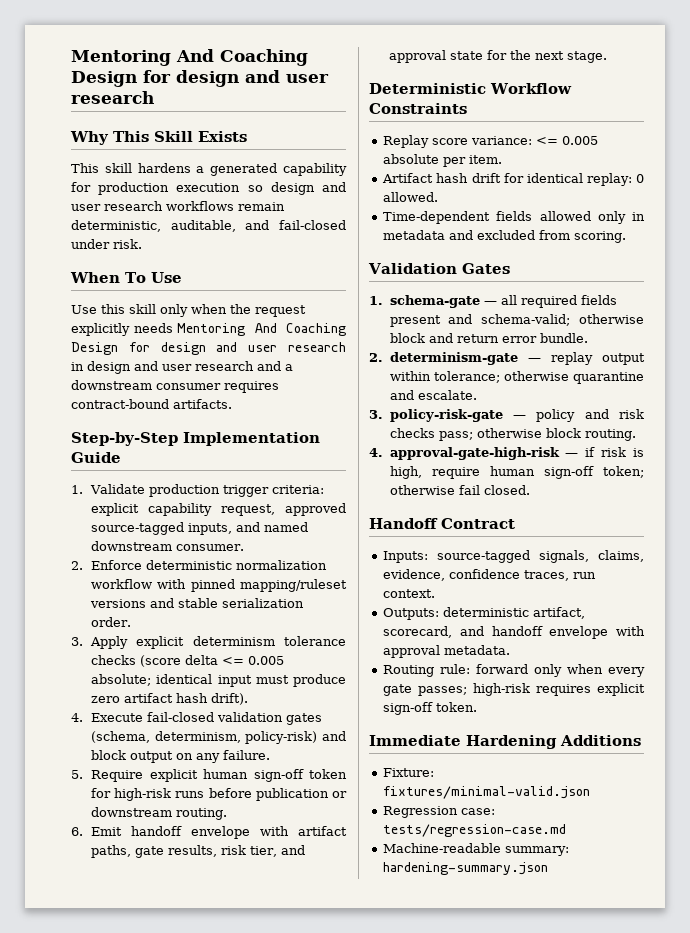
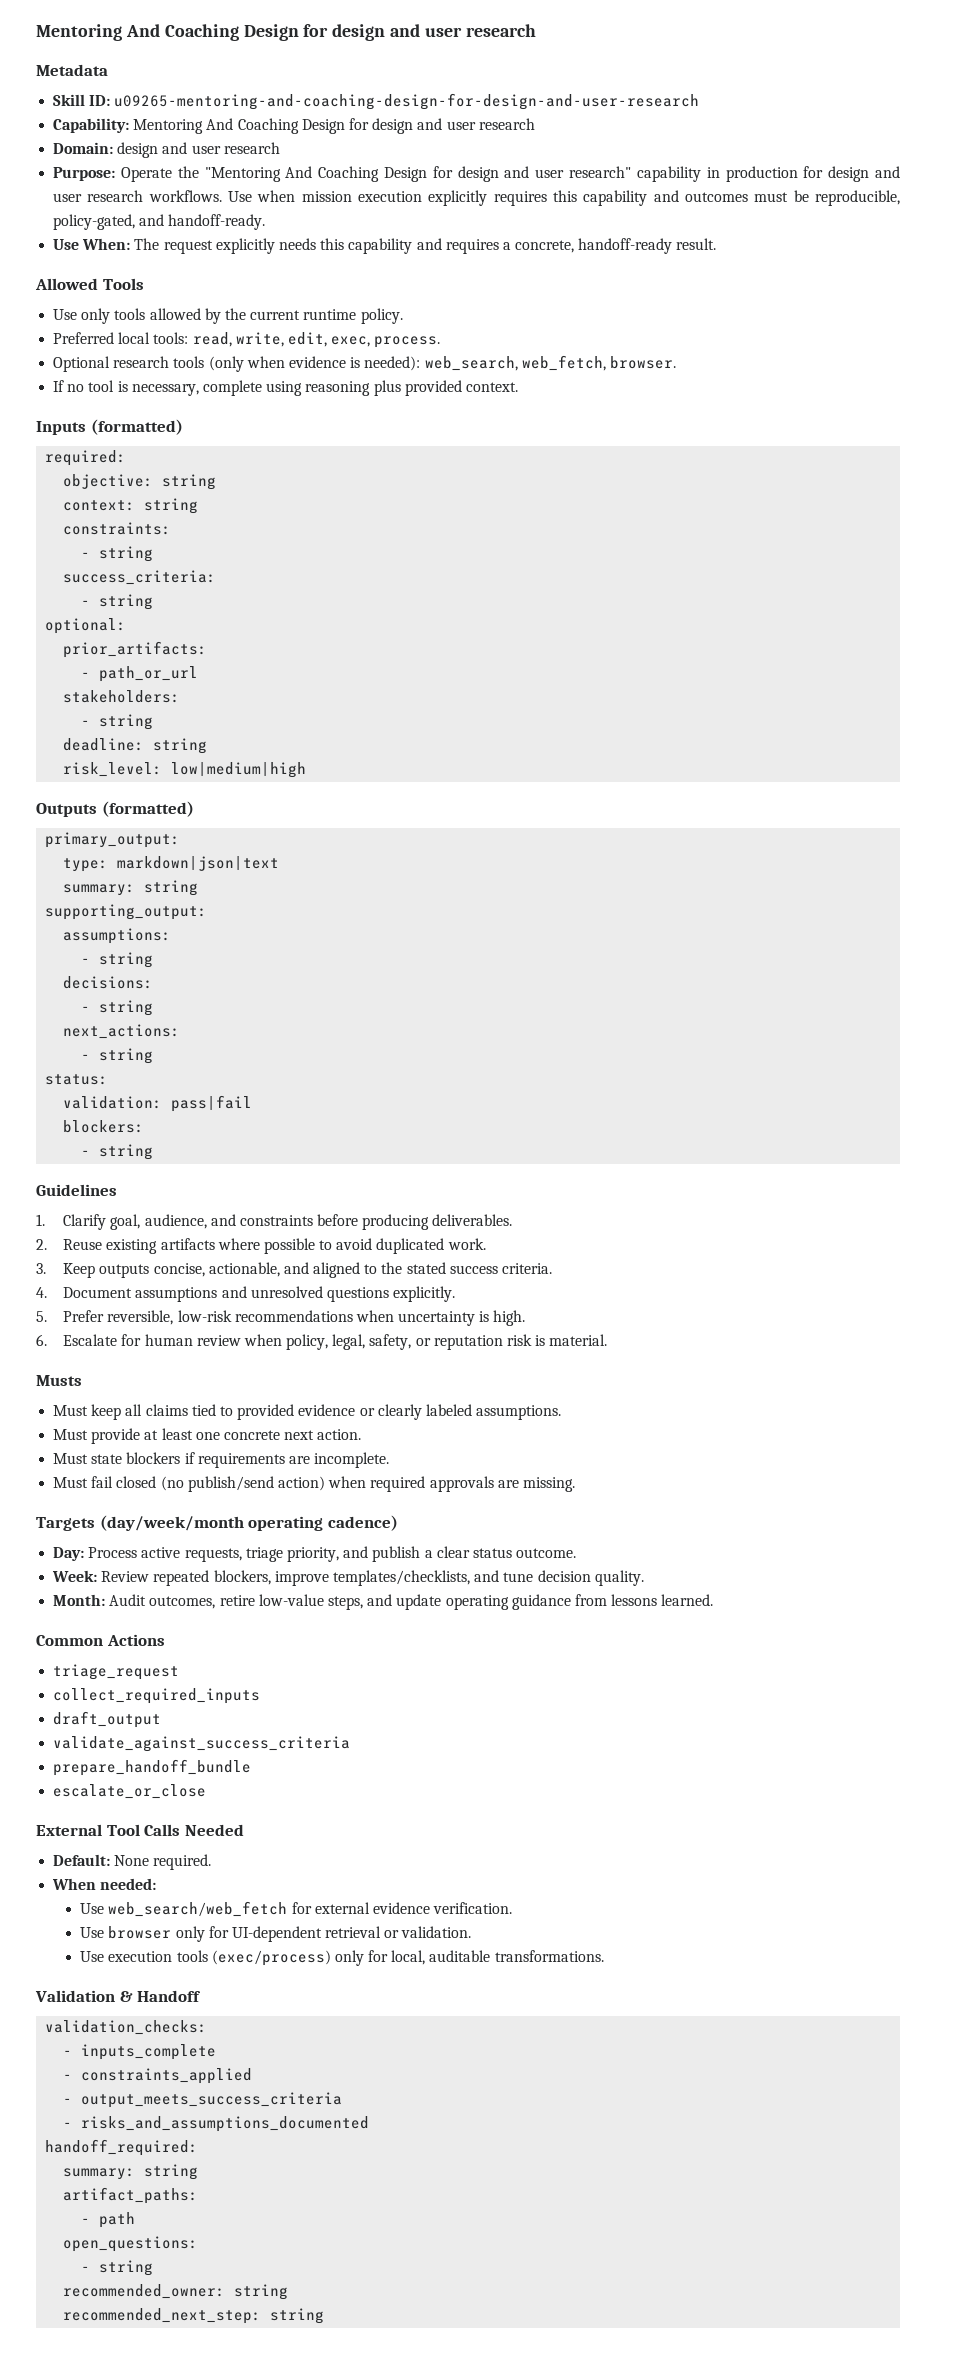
[71,49,308,66] [71,70,329,87] [71,91,154,104] [70,131,247,145] [71,163,347,176] [71,182,346,195] [71,201,285,211] [71,220,346,232] [71,239,142,249] [70,272,182,283] [71,304,306,317] [71,323,346,336] [71,342,346,355] [71,361,293,374] [71,380,279,393] [71,399,232,409] [71,432,320,446] [71,452,121,463] [71,484,325,497] [91,503,346,516] [91,522,309,535] [91,541,245,551] [71,560,328,570] [91,579,347,592] [90,598,305,608] [91,617,132,627] [71,636,346,649] [91,655,285,667] [91,674,347,687] [91,693,249,705] [71,712,323,725] [91,731,346,744] [91,750,271,763] [71,769,347,782] [91,788,347,801] [91,807,228,820] [71,826,348,839] [91,845,306,858] [389,50,608,63] [369,83,572,94] [369,103,467,114] [383,135,599,148] [383,154,503,167] [382,173,644,186] [383,192,439,202] [383,211,645,224] [383,230,627,243] [368,263,510,274] [369,295,617,308] [389,314,644,327] [389,333,588,343] [369,352,645,365] [389,371,644,384] [389,390,477,400] [369,409,644,422] [389,428,636,441] [369,447,644,460] [389,466,644,479] [389,485,530,495] [369,518,515,529] [383,550,644,563] [383,569,597,581] [383,589,436,598] [383,607,586,620] [383,626,645,639] [383,645,511,658] [383,664,645,677] [383,683,645,696] [383,702,478,715] [369,735,641,749] [383,768,435,777] [383,786,591,799] [383,806,496,818] [383,824,567,837] [383,843,570,856] [383,862,549,875] Mentoring And Coaching Design for design and user research // Why This Skill Exists // This skill hardens a generated capability for production execution so design and user research workflows remain deterministic, auditable, and fail-closed under risk. // When To Use // Use this skill only when the request explicitly needs Mentoring And Coaching Design for design and user research in design and user research and a downstream consumer requires contract-bound artifacts. // Step-by-Step Implementation Guide // 1. Validate production trigger criteria: explicit capability request, approved source-tagged inputs, and named downstream consumer. // 2. Enforce deterministic normalization workflow with pinned mapping/ruleset versions and stable serialization order. // 3. Apply explicit determinism tolerance checks (score delta <= 0.005 absolute; identical input must produce zero artifact hash drift). // 4. Execute fail-closed validation gates (schema, determinism, policy-risk) and block output on any failure. // 5. Require explicit human sign-off token for high-risk runs before publication or downstream routing. // 6. Emit handoff envelope with artifact paths, gate results, risk tier, and approval state for the next stage. // Deterministic Workflow Constraints // Replay score variance: <= 0.005 absolute per item. // Artifact hash drift for identical replay: 0 allowed. // Time-dependent fields allowed only in metadata and excluded from scoring. // Validation Gates // 1. schema-gate — all required fields present and schema-valid; otherwise block and return error bundle. // 2. determinism-gate — replay output within tolerance; otherwise quarantine and escalate. // 3. policy-risk-gate — policy and risk checks pass; otherwise block routing. // 4. approval-gate-high-risk — if risk is high, require human sign-off token; otherwise fail closed. // Handoff Contract // Inputs: source-tagged signals, claims, evidence, confidence traces, run context. // Outputs: deterministic artifact, scorecard, and handoff envelope with approval metadata. // Routing rule: forward only when every gate passes; high-risk requires explicit sign-off token. // Immediate Hardening Additions // Fixture: fixtures/minimal-valid.json // Regression case: tests/regression-case.md // Machine-readable summary: hardening-summary.json -> [36,24,536,41] [36,64,108,76] [53,93,700,110] [53,118,535,134] [53,142,280,158] [53,166,901,182] [53,190,901,206] [53,214,266,230] [53,238,717,254] [35,278,144,290] [53,308,403,324] [53,332,441,348] [53,355,676,372] [53,380,518,396] [36,419,183,435] [45,450,127,466] [63,474,217,490] [63,498,199,514] [63,522,172,535] [81,546,154,562] [63,570,217,585] [81,594,154,610] [45,618,127,634] [63,641,208,658] [81,666,199,682] [63,690,181,703] [81,714,154,730] [63,738,208,754] [63,762,307,778] [36,801,194,817] [45,832,181,848] [63,856,280,872] [63,880,199,896] [45,904,208,920] [63,928,172,944] [81,952,154,968] [63,976,154,989] [81,1000,154,1016] [63,1024,181,1039] [81,1048,154,1064] [45,1074,109,1085] [63,1095,253,1112] [63,1120,145,1133] [81,1144,154,1160] [36,1184,117,1196] [36,1214,513,1230] [36,1238,486,1254] [36,1262,552,1278] [36,1286,456,1302] [36,1310,526,1326] [36,1334,608,1350] [36,1375,82,1386] [53,1404,562,1420] [53,1428,362,1444] [53,1452,390,1468] [53,1476,575,1492] [36,1515,398,1531] [53,1546,577,1562] [52,1570,644,1586] [53,1594,714,1610] [36,1634,165,1646] [53,1664,180,1680] [53,1688,261,1704] [53,1711,162,1728] [53,1736,351,1752] [53,1759,252,1776] [53,1784,207,1799] [36,1824,244,1836] [53,1854,212,1870] [52,1878,157,1890] [80,1901,513,1917] [80,1926,472,1942] [80,1950,604,1966] [35,1990,202,2002] [45,2020,208,2035] [63,2044,217,2060] [63,2068,253,2084] [63,2092,343,2108] [63,2116,370,2132] [45,2139,199,2156] [63,2164,199,2180] [63,2187,199,2204] [81,2212,136,2228] [63,2236,199,2252] [81,2260,154,2276] [63,2284,289,2300] [63,2308,325,2324] Mentoring And Coaching Design for design and user research // Metadata // Skill ID: u09265-mentoring-and-coaching-design-for-design-and-user-research // Capability: Mentoring And Coaching Design for design and user research // Domain: design and user research // Purpose: Operate the "Mentoring And Coaching Design for design and user research" capability in production for design and user research workflows. Use when mission execution explicitly requires this capability and outcomes must be reproducible, policy-gated, and handoff-ready. // Use When: The request explicitly needs this capability and requires a concrete, handoff-ready result. // Allowed Tools // Use only tools allowed by the current runtime policy. // Preferred local tools: read, write, edit, exec, process. // Optional research tools (only when evidence is needed): web_search, web_fetch, browser. // If no tool is necessary, complete using reasoning plus provided context. // Inputs (formatted) // required: // objective: string // context: string // constraints: // - string // success_criteria: // - string // optional: // prior_artifacts: // - path_or_url // stakeholders: // - string // deadline: string // risk_level: low|medium|high // Outputs (formatted) // primary_output: // type: markdown|json|text // summary: string // supporting_output: // assumptions: // - string // decisions: // - string // next_actions: // - string // status: // validation: pass|fail // blockers: // - string // Guidelines // 1. Clarify goal, audience, and constraints before producing deliverables. // 2. Reuse existing artifacts where possible to avoid duplicated work. // 3. Keep outputs concise, actionable, and aligned to the stated success criteria. // 4. Document assumptions and unresolved questions explicitly. // 5. Prefer reversible, low-risk recommendations when uncertainty is high. // 6. Escalate for human review when policy, legal, safety, or reputation risk is material. // Musts // Must keep all claims tied to provided evidence or clearly labeled assumptions. // Must provide at least one concrete next action. // Must state blockers if requirements are incomplete. // Must fail closed (no publish/send action) when required approvals are missing. // Targets (day/week/month operating cadence) // Day: Process active requests, triage priority, and publish a clear status outcome. // Week: Review repeated blockers, improve templates/checklists, and tune decision quality. // Month: Audit outcomes, retire low-value steps, and update operating guidance from lessons learned. // Common Actions // triage_request // collect_required_inputs // draft_output // validate_against_success_criteria // prepare_handoff_bundle // escalate_or_close // External Tool Calls Needed // Default: None required. // When needed: // Use web_search/web_fetch for external evidence verification. // Use browser only for UI-dependent retrieval or validation. // Use execution tools (exec/process) only for local, auditable transformations. // Validation & Handoff // validation_checks: // - inputs_complete // - constraints_applied // - output_meets_success_criteria // - risks_and_assumptions_documented // handoff_required: // summary: string // artifact_paths: // - path // open_questions: // - string // recommended_owner: string // recommended_next_step: string

